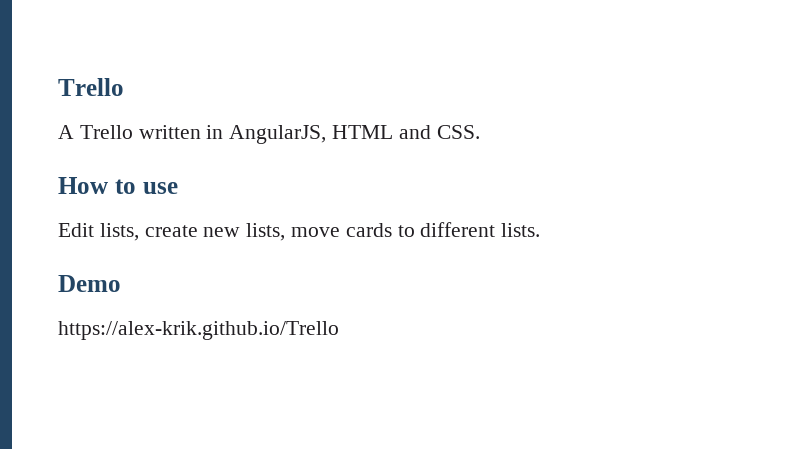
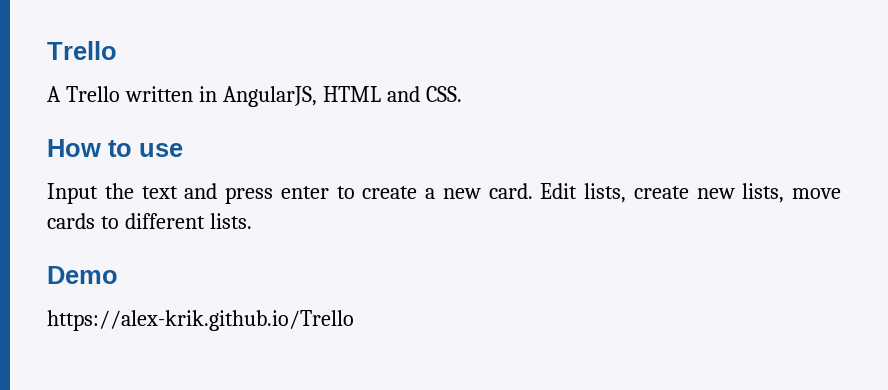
(178, 188) none -> [47,183,533,204] Input the text and press enter to create a new card.

